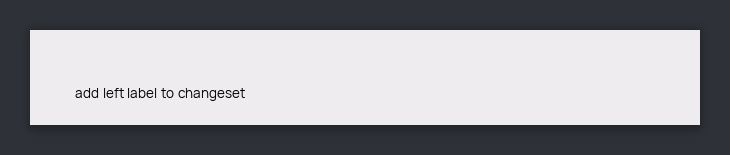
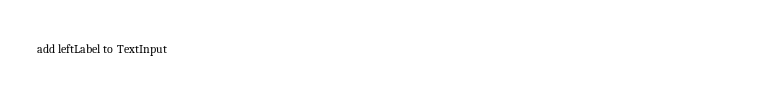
[102,88,245,101] left label to changeset -> [58,44,167,56] leftLabel to TextInput

